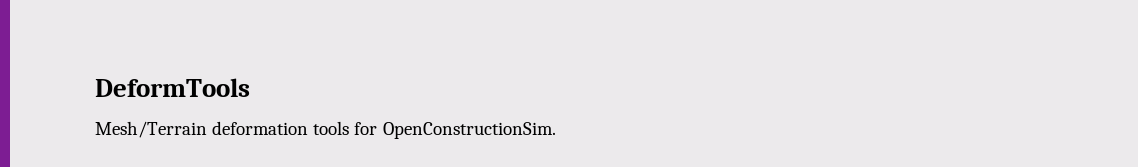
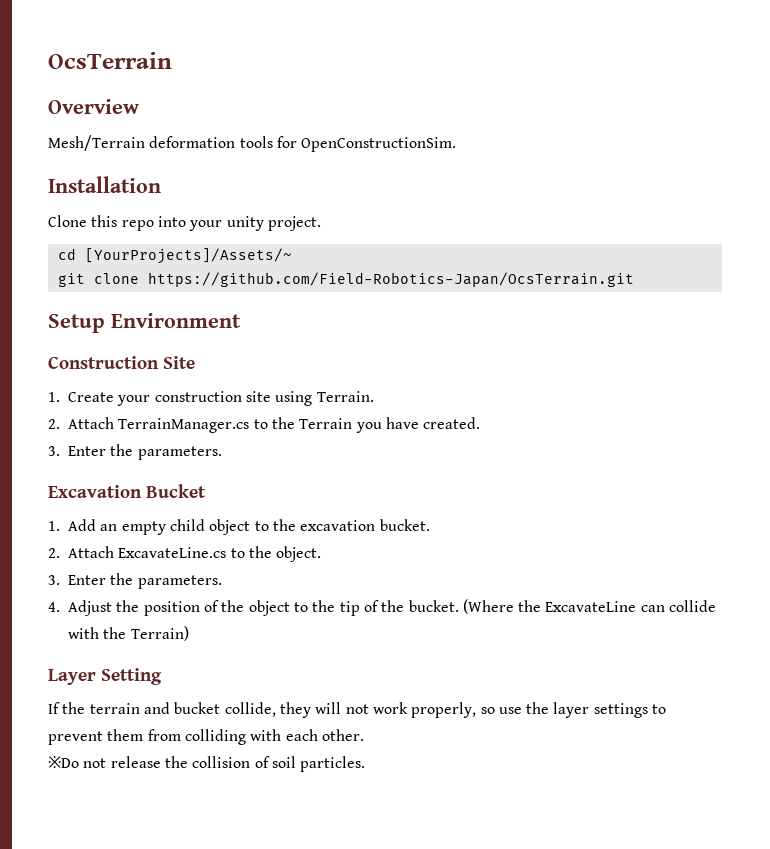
[95,78,250,97] DeformTools -> [48,52,172,69] [48,99,139,114] OcsTerrain // Overview
(556, 130) none -> [48,176,161,193] [48,215,321,231] [57,248,292,264] [57,272,634,287] [48,313,241,333] [48,356,195,369] [48,391,374,406] [48,417,481,433] [48,444,222,460] [48,484,206,498] [48,519,430,535] [48,546,322,562] [48,573,222,589] [48,599,717,616] [68,626,189,641] [48,668,162,685] [48,702,667,718] [48,729,364,745] [48,756,366,772] // Installation // Clone this repo into your unity project. // cd [YourProjects]/Assets/~ // git clone https://github.com/Field-Robotics-Japan/OcsTerrain.git // Setup Environment // Construction Site // 1. Create your construction site using Terrain. // 2. Attach TerrainManager.cs to the Terrain you have created. // 3. Enter the parameters. // Excavation Bucket // 1. Add an empty child object to the excavation bucket. // 2. Attach ExcavateLine.cs to the object. // 3. Enter the parameters. // 4. Adjust the position of the object to the tip of the bucket. (Where the ExcavateLine can collide with the Terrain) // Layer Setting // If the terrain and bucket collide, they will not work properly, so use the layer settings to prevent them from colliding with each other. // ※Do not release the collision of soil particles.

